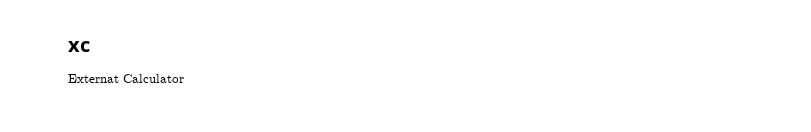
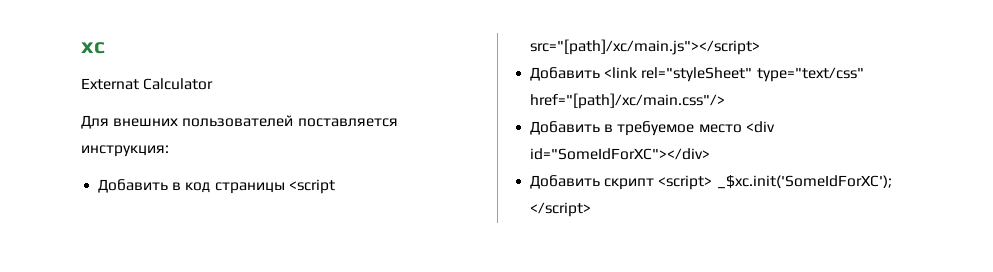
(184, 78) none -> [81,115,398,129] [81,145,169,157] [98,179,335,194] [530,39,761,55] [530,67,864,82] [530,93,726,109] [530,121,775,136] [530,148,711,160] [530,175,892,190] [530,202,592,217] // Для внешних пользователей поставляется инструкция: // Добавить в код страницы <script src="[path]/xc/main.js"></script> // Добавить <link rel="styleSheet" type="text/css" href="[path]/xc/main.css"/> // Добавить в требуемое место <div id="SomeIdForXC"></div> // Добавить скрипт <script> _$xc.init('SomeIdForXC'); </script>

